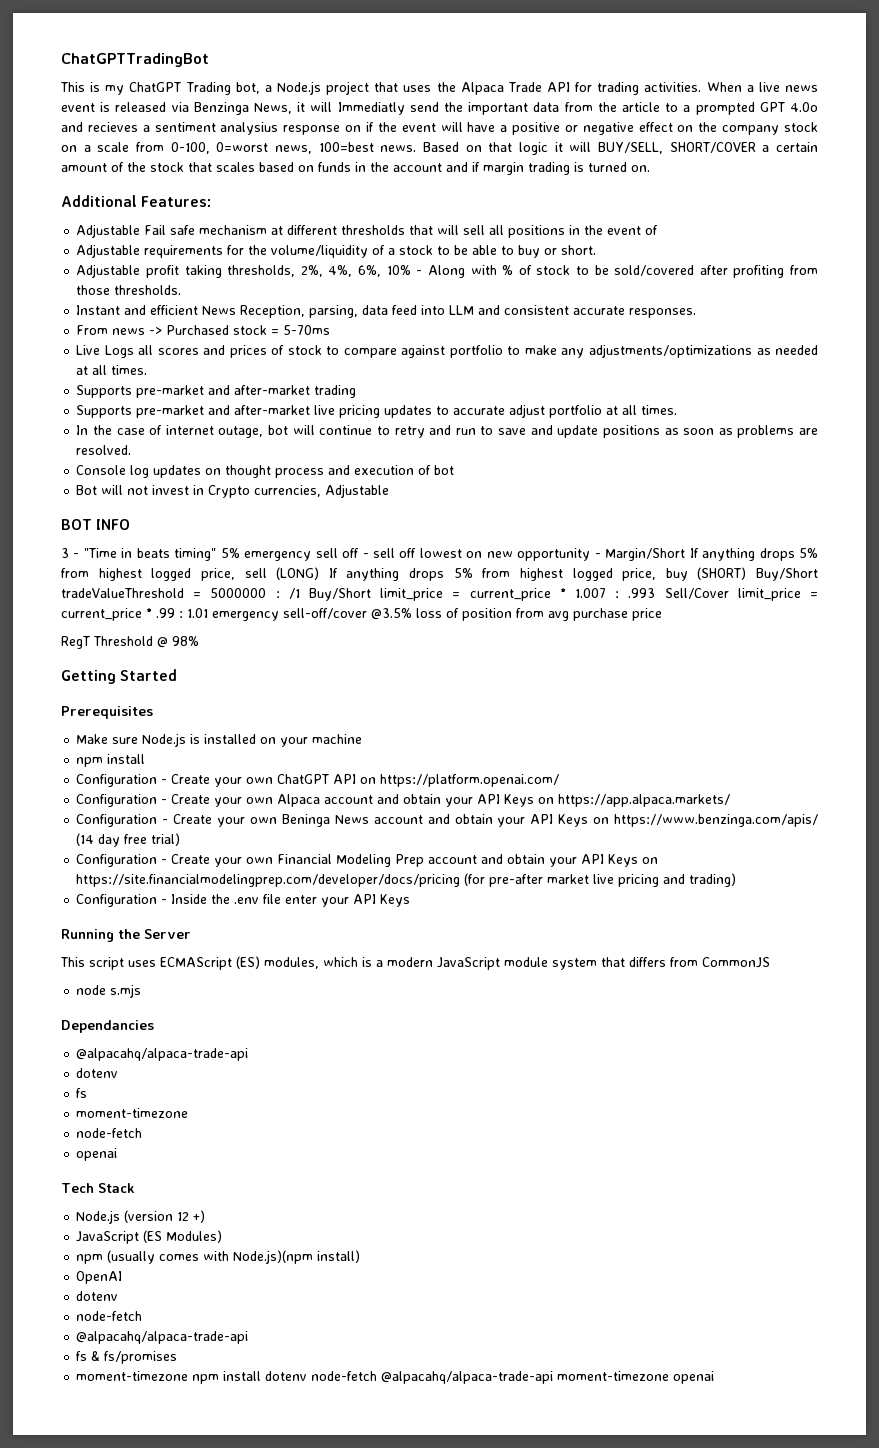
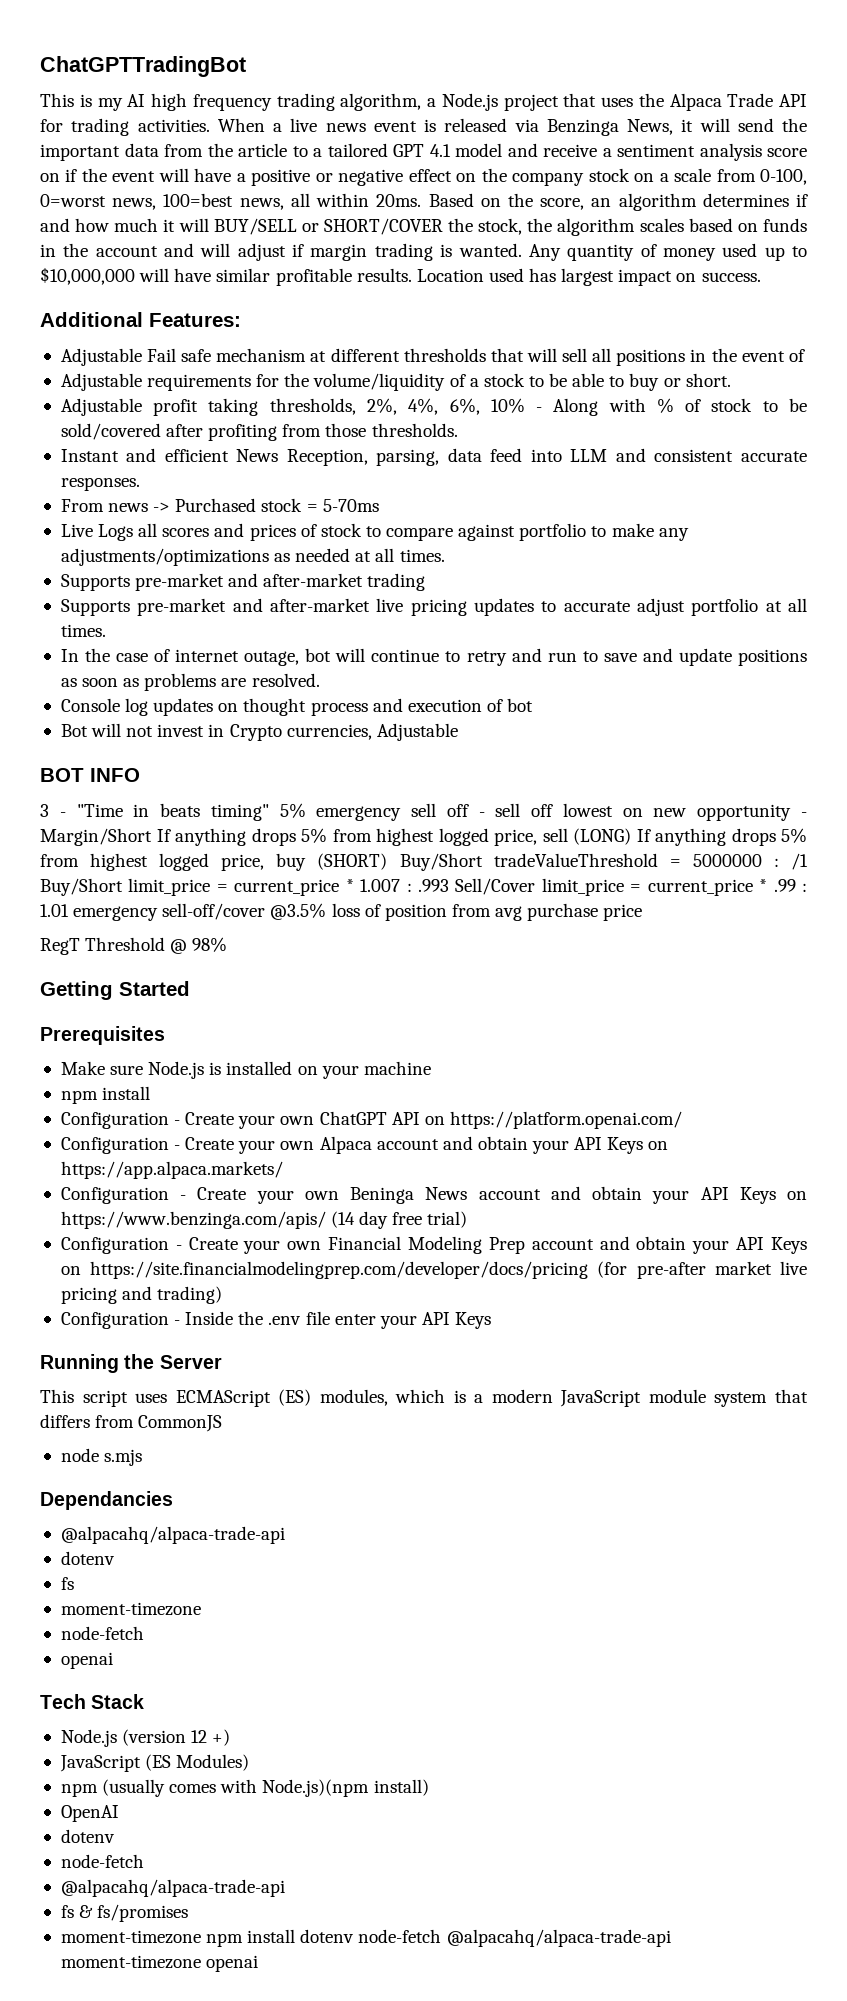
[129,82,260,95] ChatGPT Trading bot, -> [127,93,422,111] AI high frequency trading algorithm,
[337,102,405,115] Immediatly -> (730, 125) none
[695,102,819,115] [61,122,341,135] prompted GPT 4.0o and recieves a sentiment analysius response -> [327,143,807,161] tailored GPT 4.1 model and receive a sentiment analysis score
[380,142,818,155] [61,162,212,172] news. Based on that logic it will BUY/SELL, SHORT/COVER a certain amount of the stock that -> [239,193,808,211] [40,218,636,236] news, all within 20ms. Based on the score, an algorithm determines if and how much it will BUY/SELL or SHORT/COVER the stock, the algorithm
(468, 167) none -> [200,243,286,261] will adjust
[588,162,650,172] turned on. -> [458,243,808,261] [40,267,761,286] wanted. Any quantity of money used up to $10,000,000 will have similar profitable results. Location used has largest impact on success.

